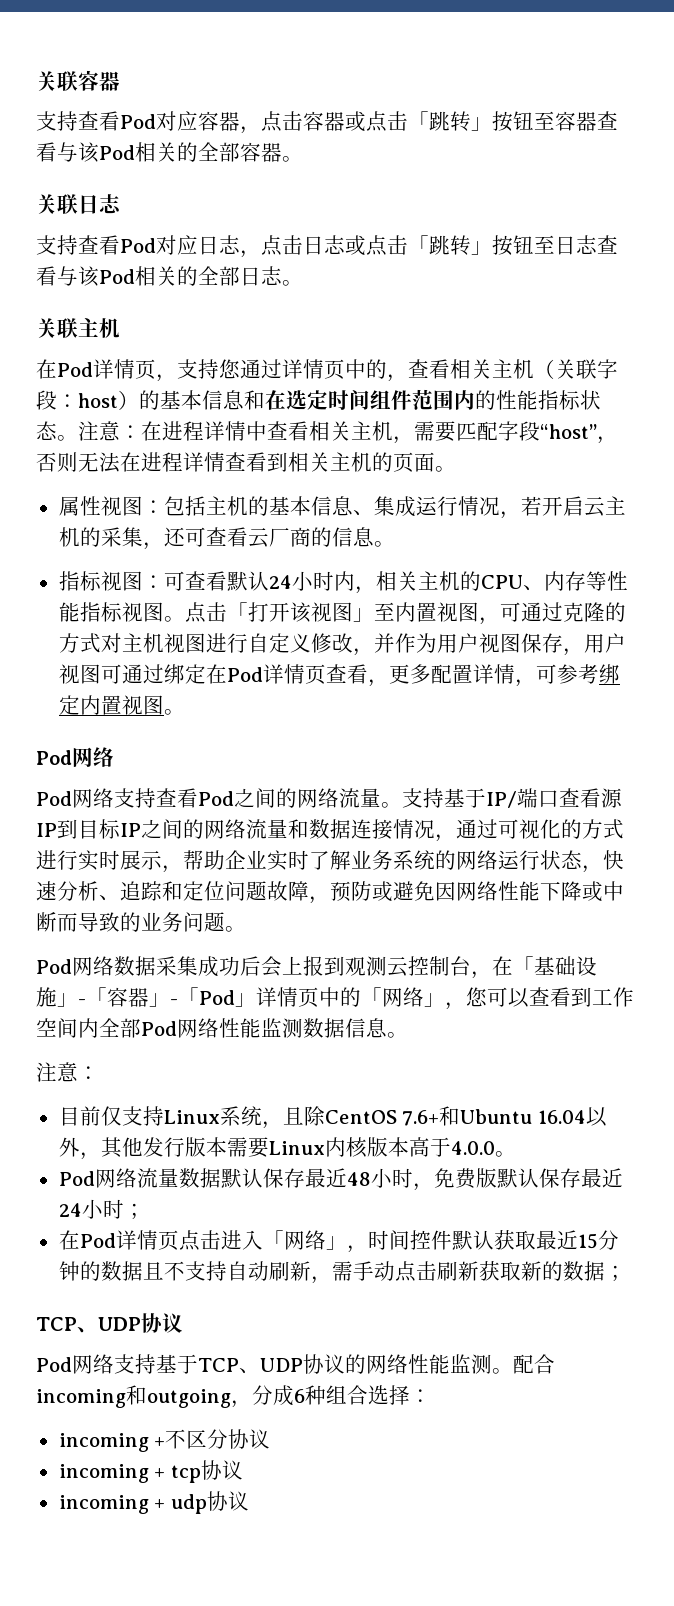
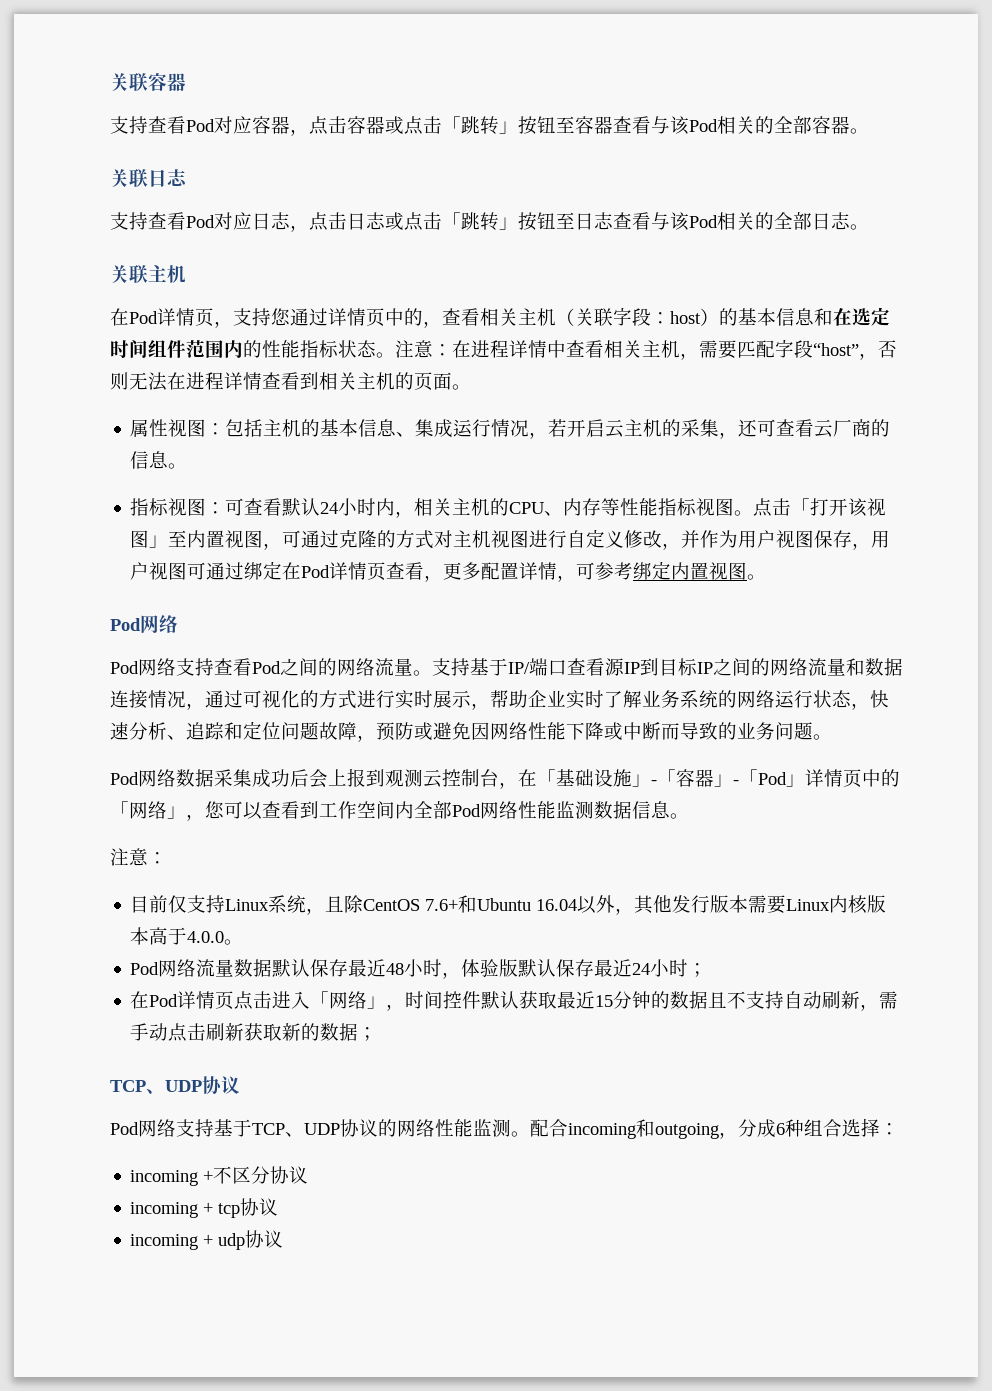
[433,1168,476,1189] 免费 -> [461,959,500,977] 体验

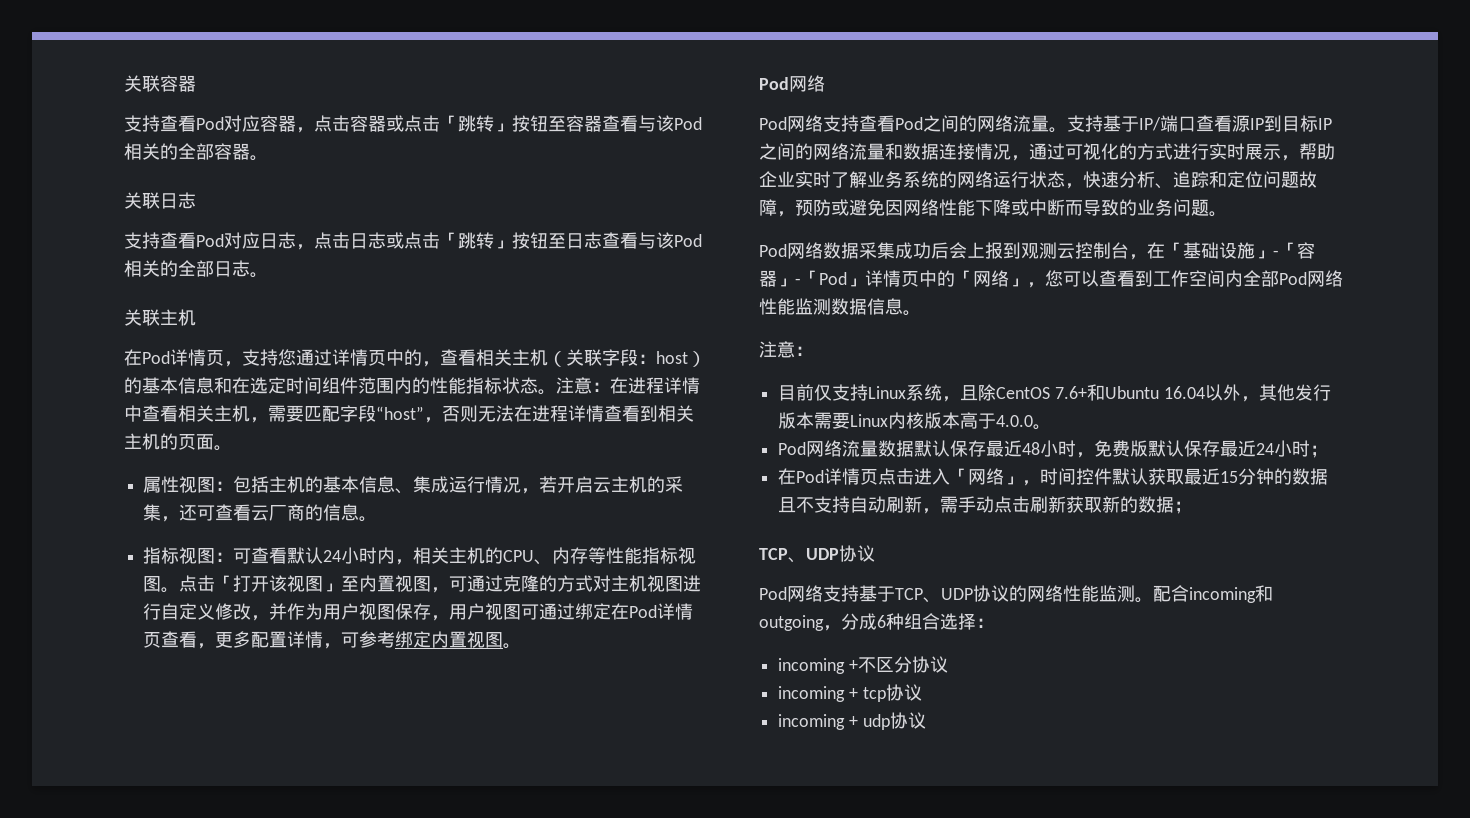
[461,959,500,977] 体验 -> [1094,440,1131,457] 免费

